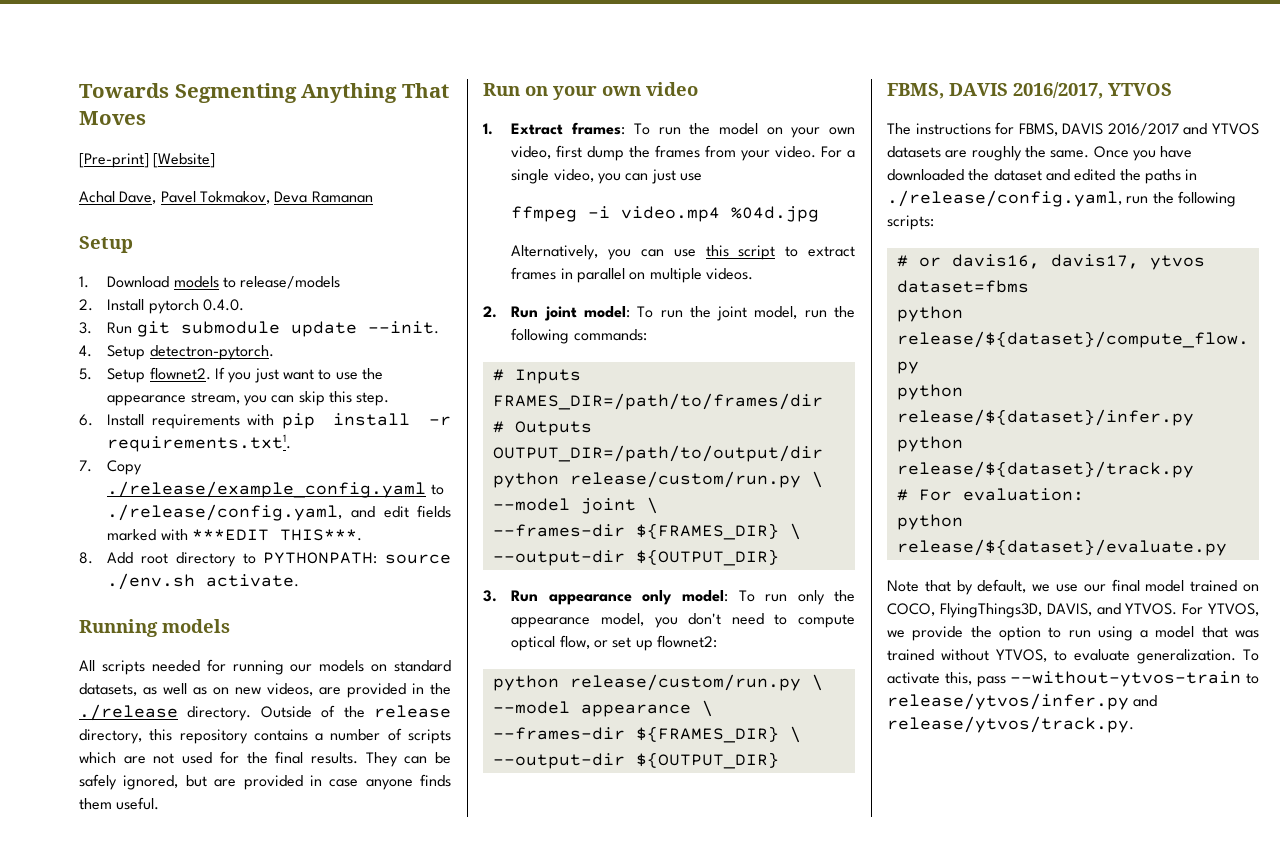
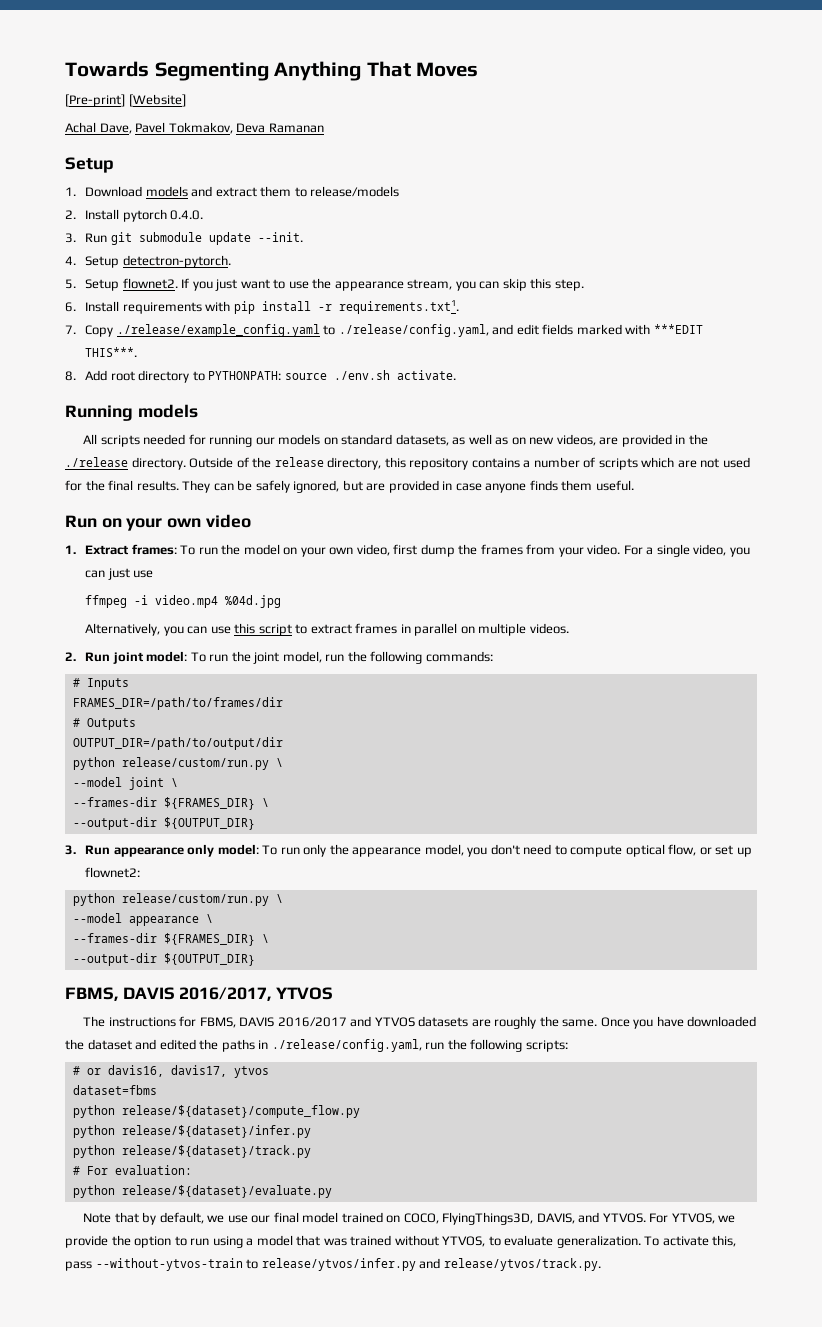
(219, 282) none -> [191,186,292,197] and extract them

